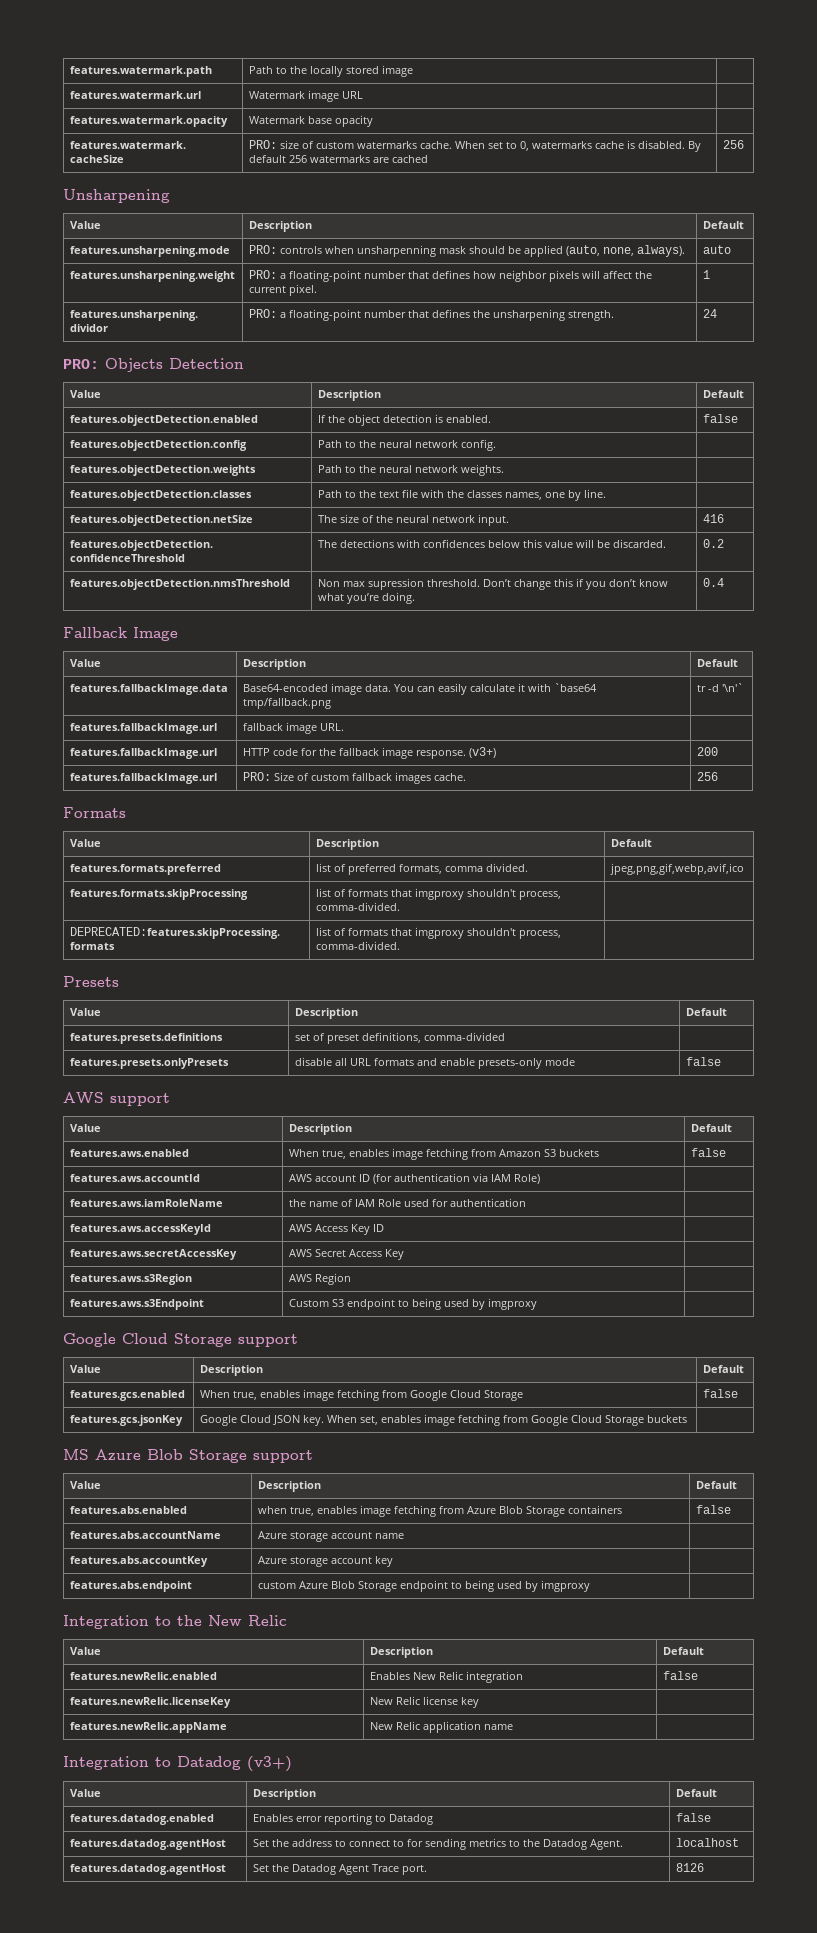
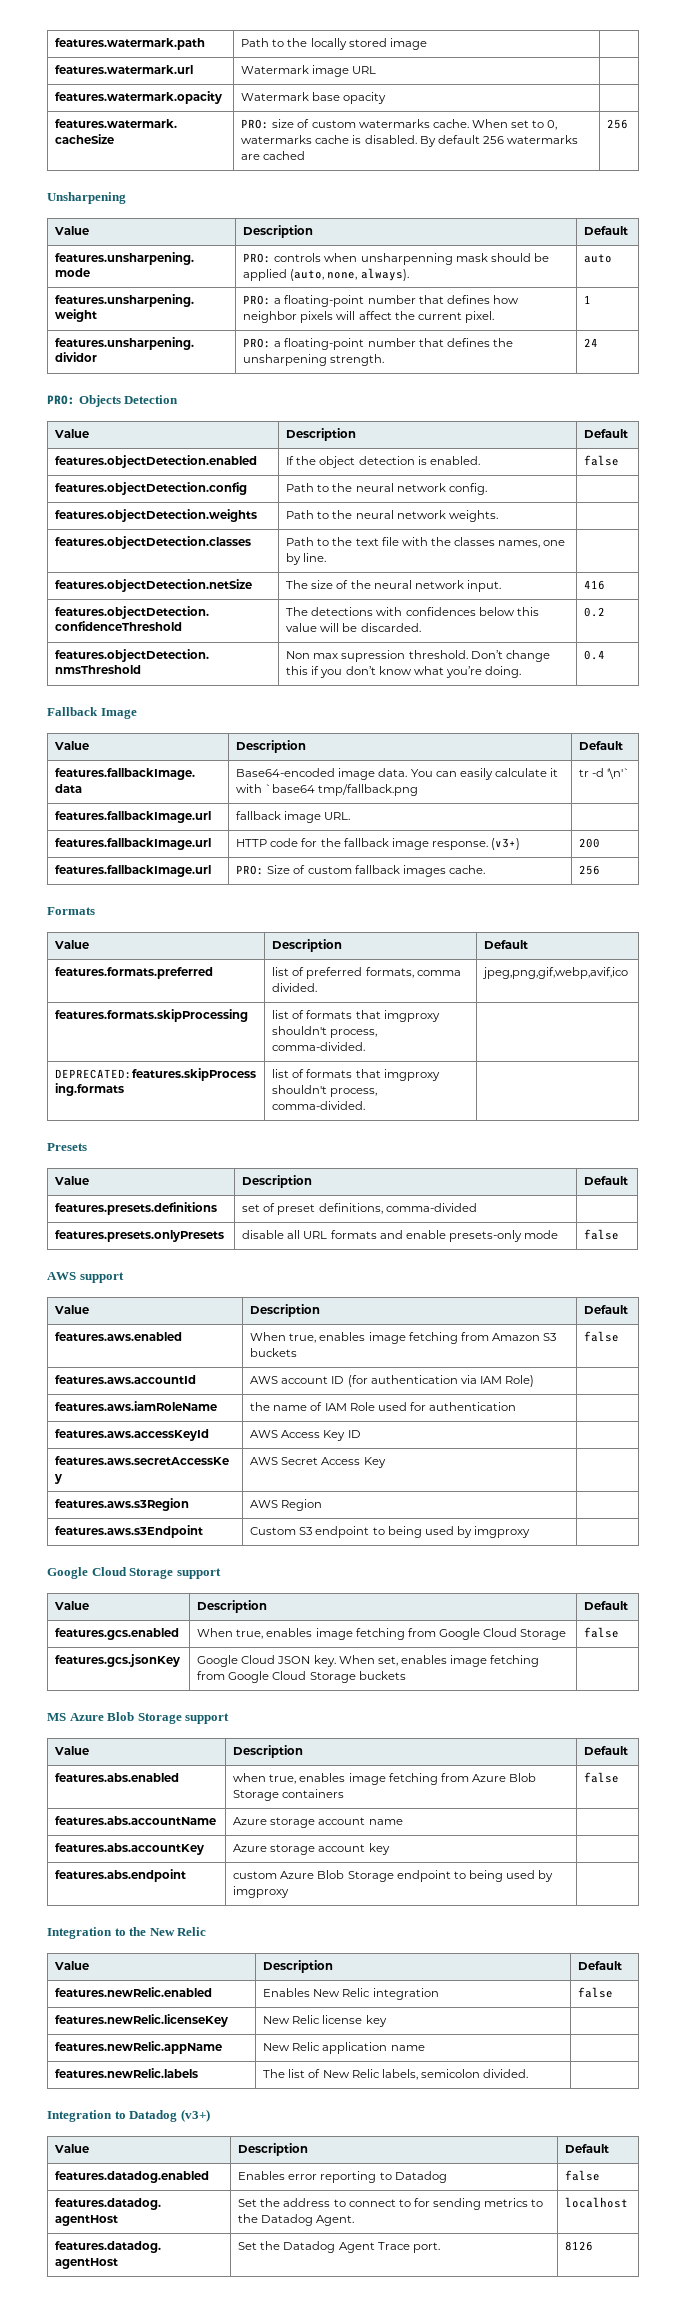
(514, 1727) none -> [55,2068,199,2078] [263,2069,528,2080] // features.newRelic.labels | The list of New Relic labels, semicolon divided. |

